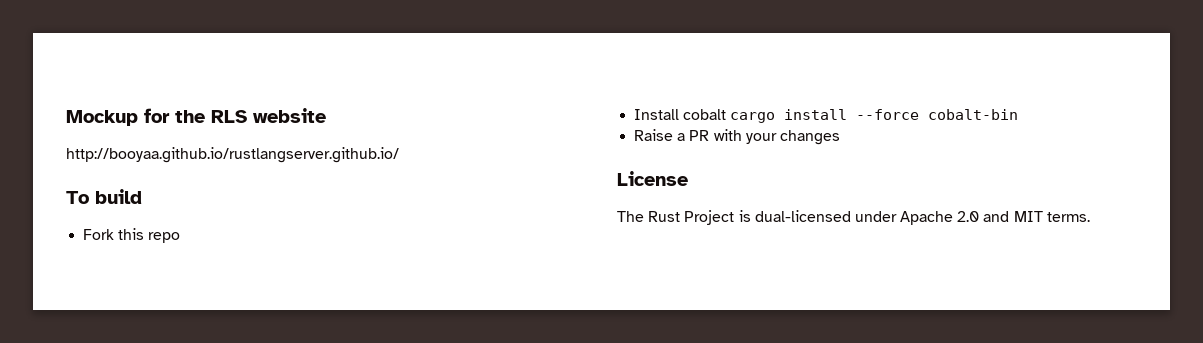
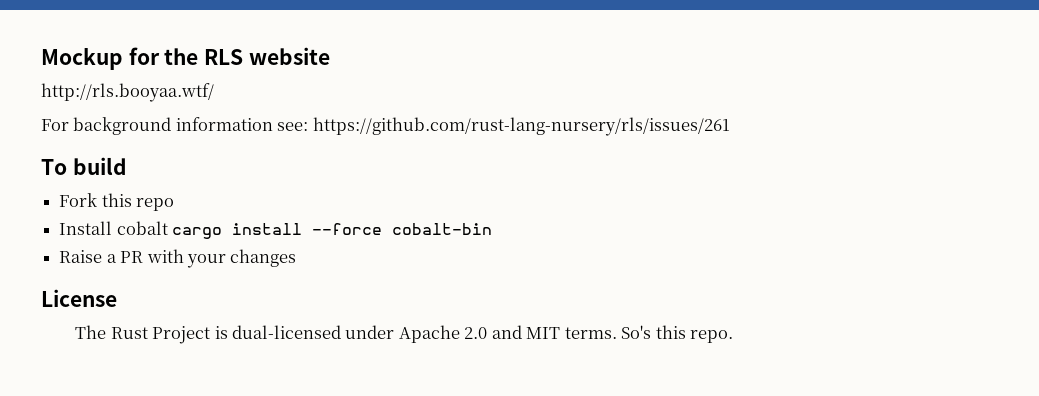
[66,147,399,163] http://booyaa.github.io/rustlangserver.github.io/ -> [41,83,214,102] [41,117,730,136] http://rls.booyaa.wtf/ // For background information see: https://github.com/rust-lang-nursery/rls/issues/261
(1090, 217) none -> [621,325,734,343] So's this repo.

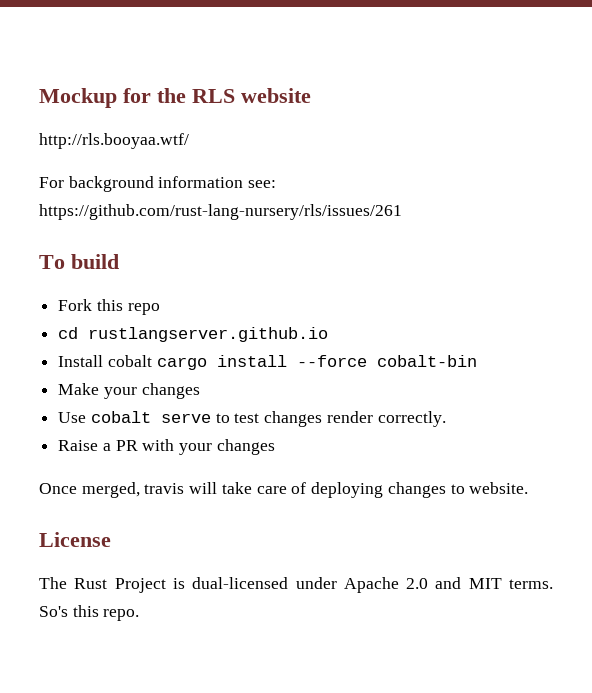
(175, 204) none -> [58,327,329,342] // cd rustlangserver.github.io
(493, 229) none -> [58,383,200,399] [58,411,446,427] // Make your changes // Use cobalt serve to test changes render correctly.
(297, 258) none -> [39,482,529,498] // Once merged, travis will take care of deploying changes to website.

